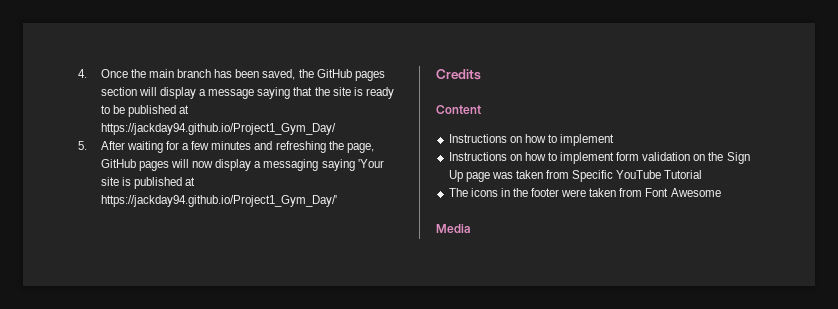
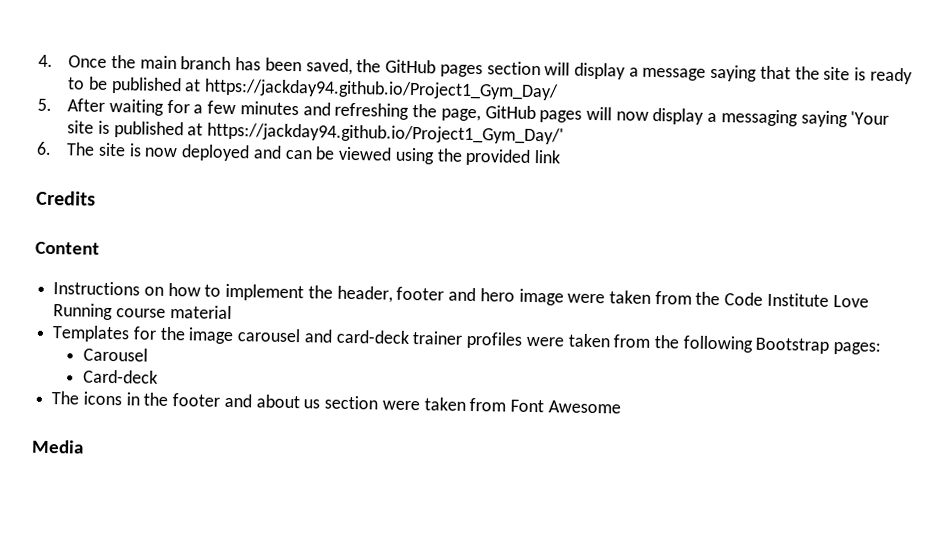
(337, 201) none -> [36,141,562,166] // 6. The site is now deployed and can be viewed using the provided link
[448,152,750,164] [448,170,703,182] // Instructions on how to implement form validation on the Sign Up page was taken from Specific YouTube Tutorial -> [307,285,869,308] [53,303,232,321] [52,325,882,355] [82,347,148,362] [82,369,158,384] the header, footer and hero image were taken from the Code Institute Love Running course material // Templates for the image carousel and card-deck trainer profiles were taken from the following Bootstrap pages: // Carousel // Card-deck
(560, 192) none -> [223,393,379,410] and about us section

